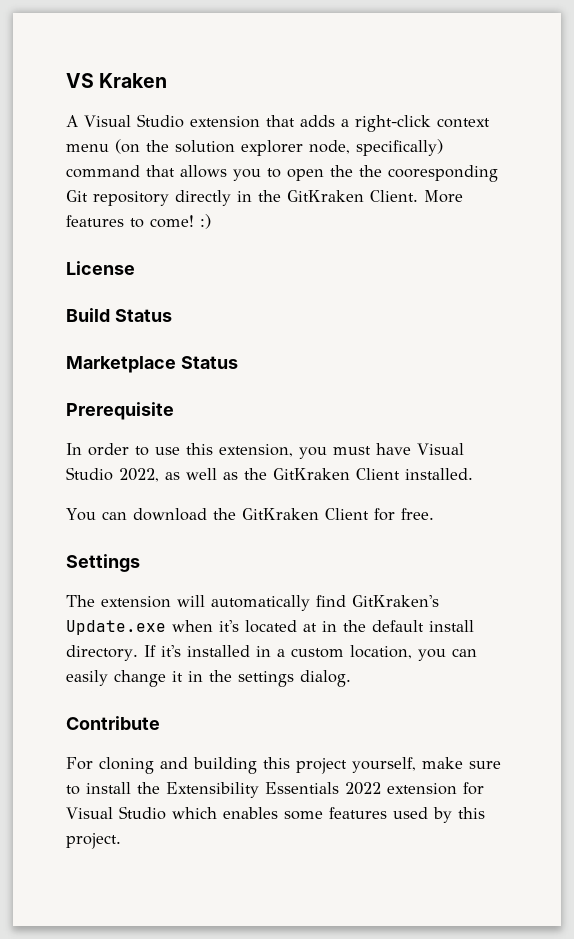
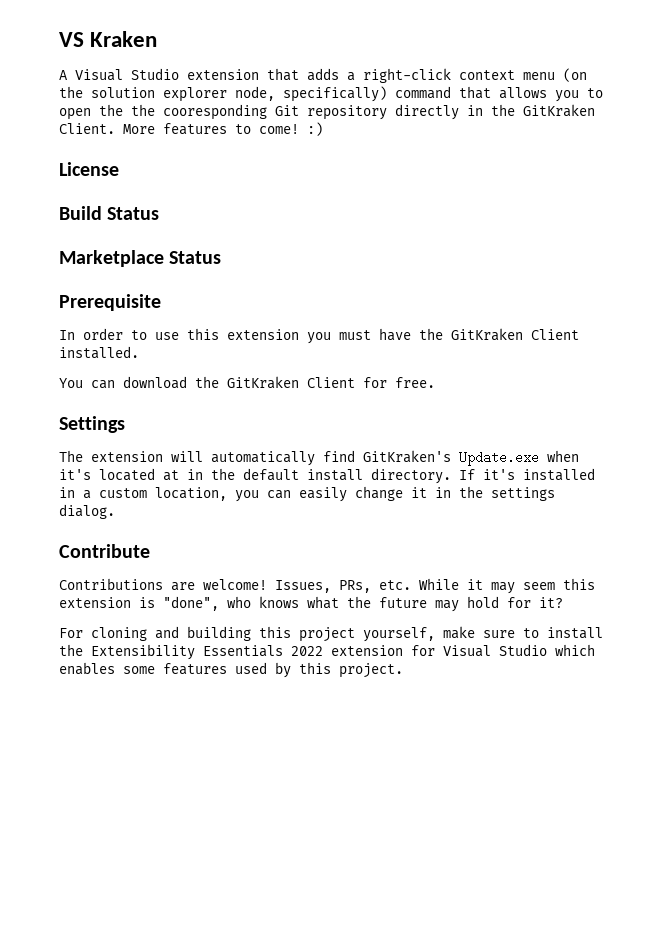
[219,444,293,457] extension, -> [227,329,299,340] extension
[417,443,464,455] [66,467,238,482] Visual Studio 2022, as well as -> (411, 334) none
(160, 723) none -> [59,578,595,594] [59,596,563,612] // Contributions are welcome! Issues, PRs, etc. While it may seem this extension is "done", who knows what the future may hold for it?

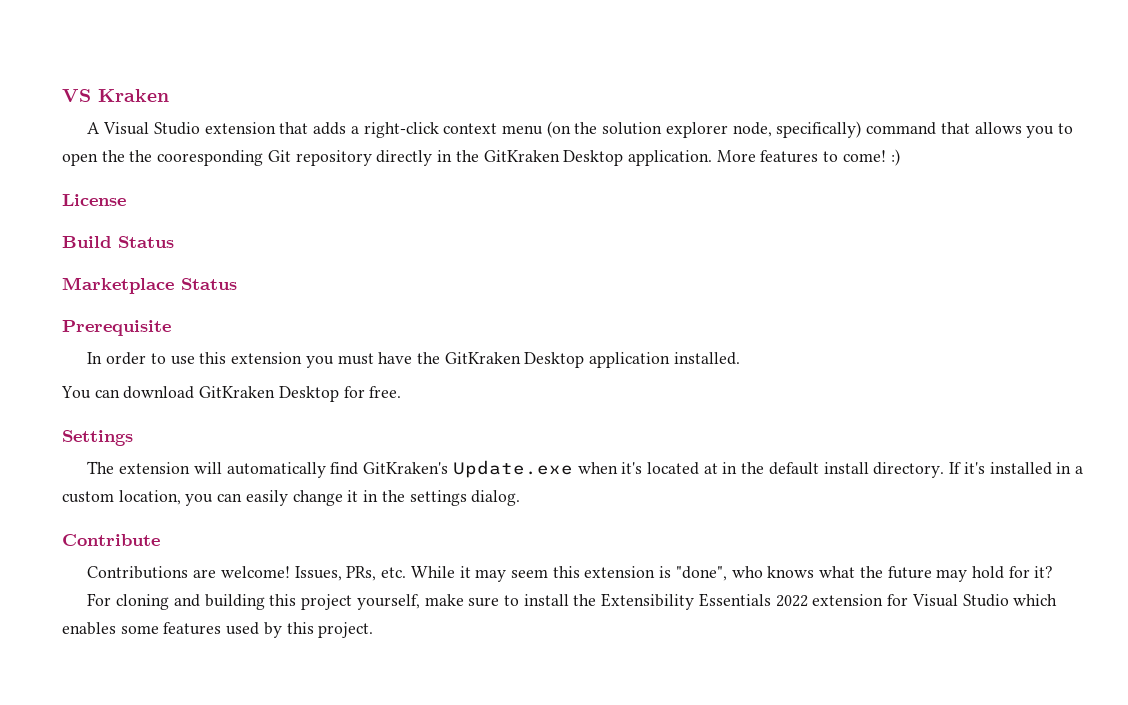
[59,123,115,134] Client. -> [563,150,712,166] Desktop application.
[531,329,579,340] Client -> [524,352,671,368] Desktop application
[195,376,355,389] the GitKraken Client -> [199,386,339,402] GitKraken Desktop

